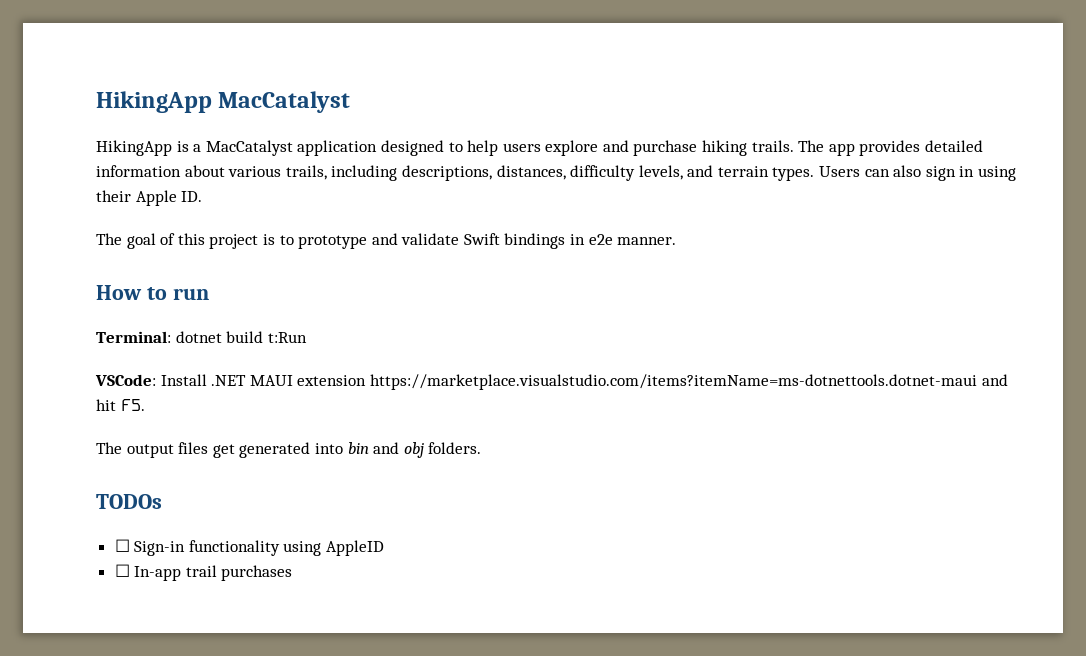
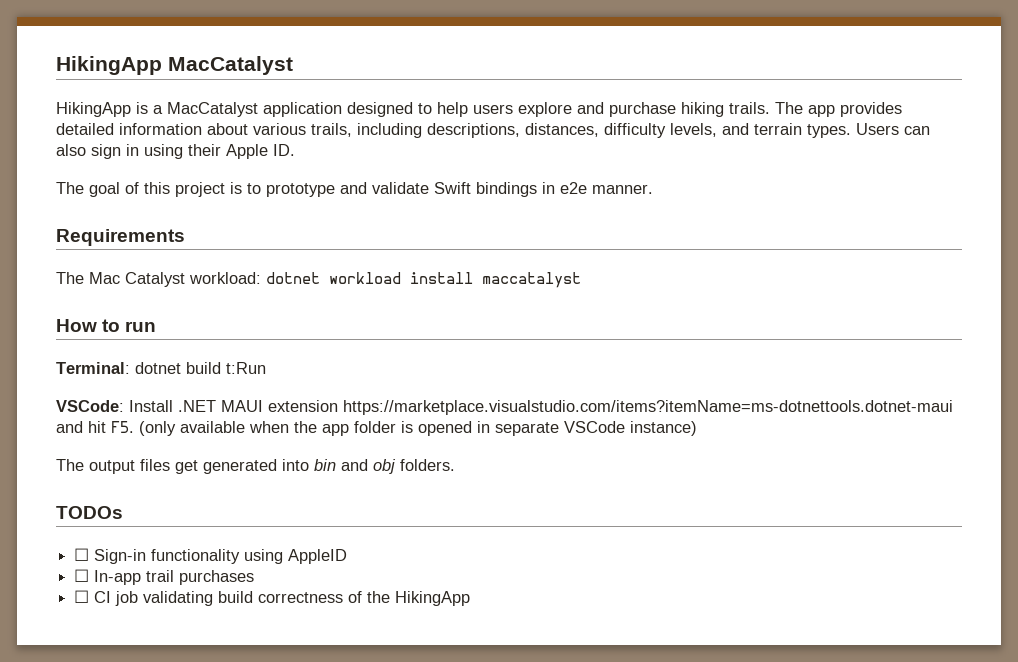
(677, 241) none -> [56,229,185,246] [56,272,581,288] // Requirements // The Mac Catalyst workload: dotnet workload install maccatalyst
(145, 405) none -> [139,421,697,436] (only available when the app folder is opened in separate VSCode instance)
(293, 573) none -> [74,590,471,606] // ☐ CI job validating build correctness of the HikingApp

